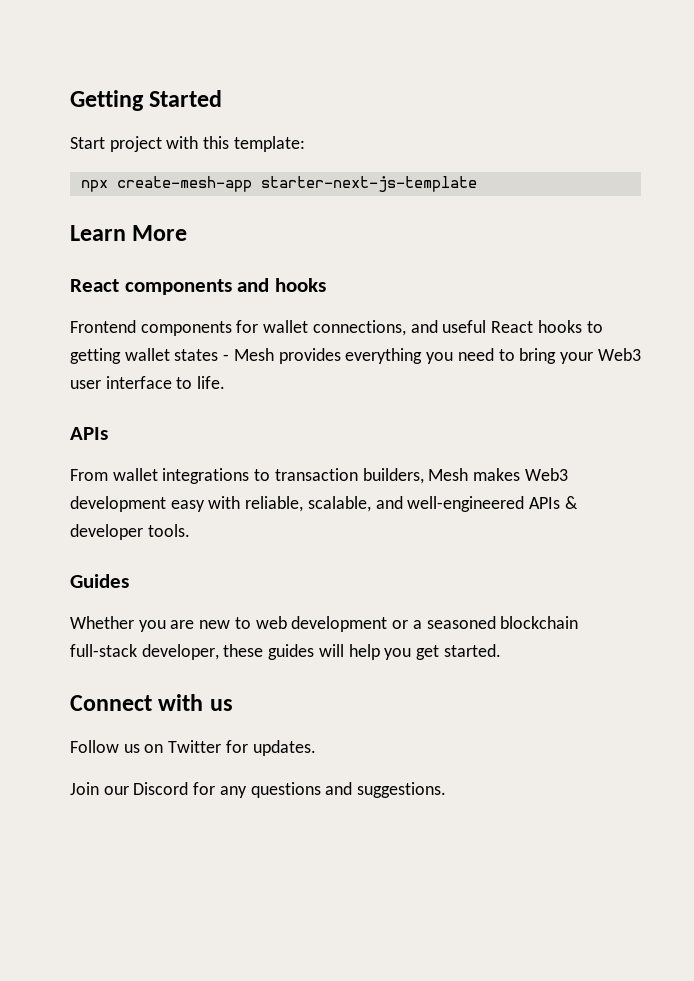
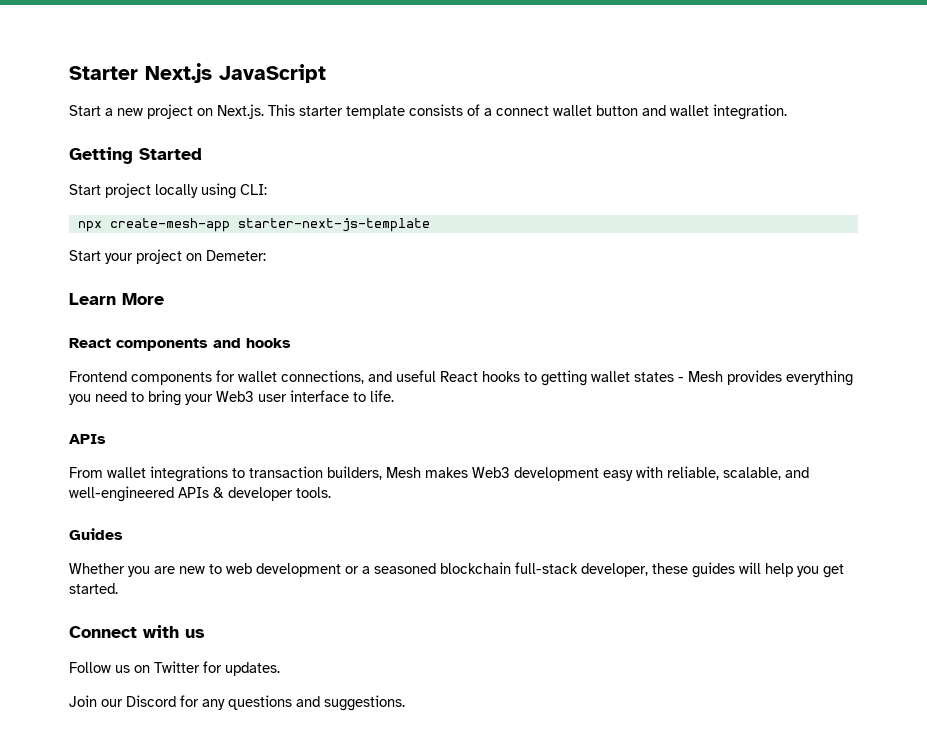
(70, 100) none -> [69,63,326,83] [69,104,787,120] Starter Next.js JavaScript // Start a new project on Next.js. This starter template consists of a connect wallet button and wallet integration. //
[166,136,305,152] with this template: -> [155,183,267,199] locally using CLI:
(477, 184) none -> [69,249,266,264] // Start your project on Demeter:

